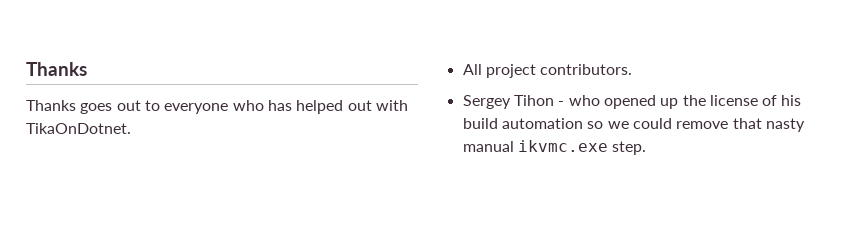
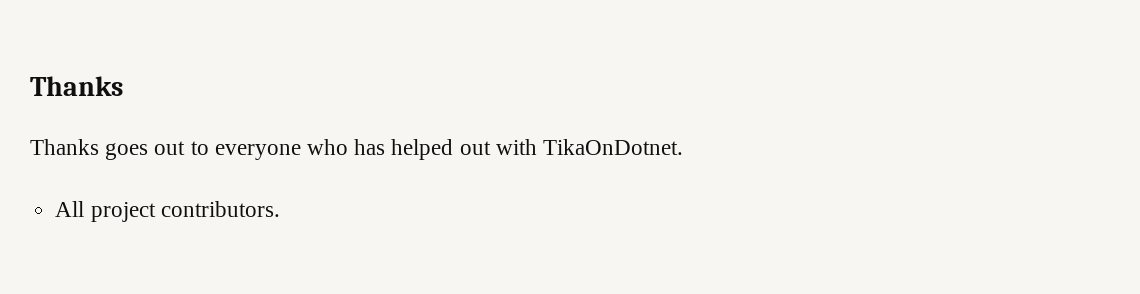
[462,95,802,109] [462,118,805,132] [462,140,647,155] // Sergey Tihon - who opened up the license of his build automation so we could remove that nasty manual ikvmc.exe step. -> (280, 209) none

